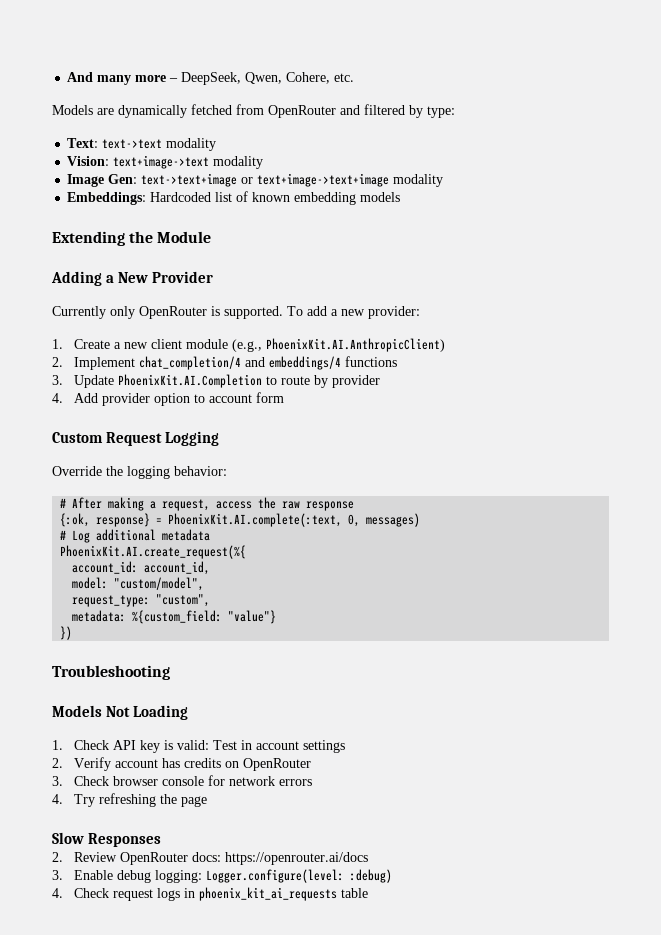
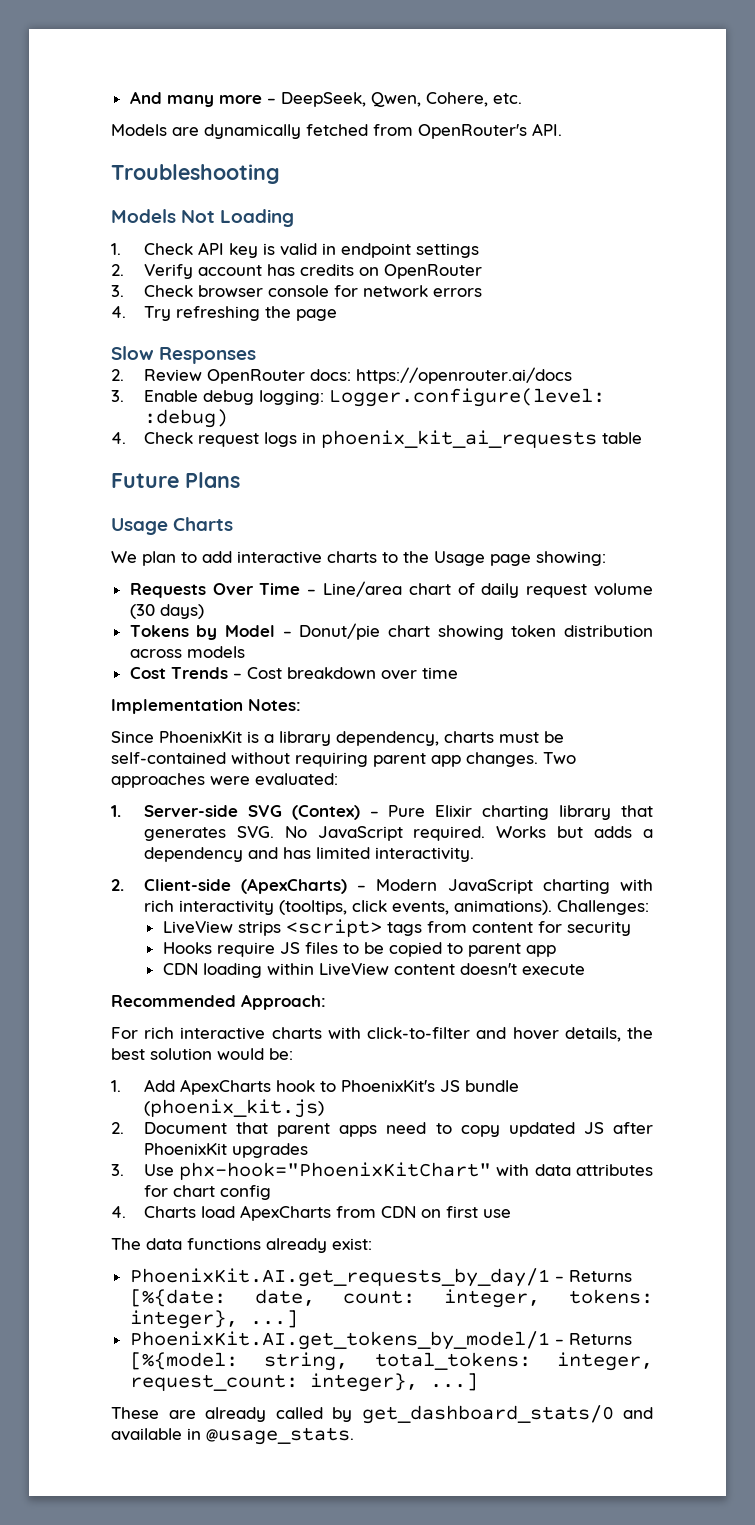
[268,104,455,118] [67,138,217,151] [67,155,264,169] [67,173,444,187] [67,191,401,205] [52,231,212,246] [51,271,213,286] [52,306,420,319] [52,338,445,352] [52,356,397,370] [52,374,380,388] [52,392,284,406] [52,431,219,446] [52,466,227,479] [60,497,355,511] [60,513,421,527] [60,529,211,543] [60,545,247,559] [72,561,211,575] [72,577,205,591] [72,594,211,607] [72,610,277,624] [60,626,73,640] OpenRouter and filtered by type: // Text: text->text modality // Vision: text+image->text modality // Image Gen: text->text+image or text+image->text+image modality // Embeddings: Hardcoded list of known embedding models // Extending the Module // Adding a New Provider // Currently only OpenRouter is supported. To add a new provider: // 1. Create a new client module (e.g., PhoenixKit.AI.AnthropicClient) // 2. Implement chat_completion/4 and embeddings/4 functions // 3. Update PhoenixKit.AI.Completion to route by provider // 4. Add provider option to account form // Custom Request Logging // Override the logging behavior: // # After making a request, access the raw response // {:ok, response} = PhoenixKit.AI.complete(:text, 0, messages) // # Log additional metadata // PhoenixKit.AI.create_request(%{ // account_id: account_id, // model: "custom/model", // request_type: "custom", // metadata: %{custom_field: "value"} // }) -> [418,123,562,139] OpenRouter's API.
[176,740,299,750] valid: Test in account -> [279,243,411,258] valid in endpoint
(368, 893) none -> [111,472,240,488] [111,517,234,535] [111,551,606,566] [129,581,654,598] [129,604,204,619] [129,623,653,640] [129,646,245,658] [129,667,458,680] [111,699,301,714] [111,731,564,746] [111,752,576,767] [111,773,338,788] [111,805,653,820] [143,826,653,841] [143,847,474,862] [111,878,653,894] [143,900,649,915] [162,919,631,937] [162,942,556,957] [162,963,585,978] [111,994,326,1010] [111,1027,653,1042] [111,1048,293,1060] [111,1079,519,1095] [143,1099,324,1118] [111,1122,653,1137] [143,1143,308,1158] [111,1162,653,1180] [143,1185,271,1200] [111,1205,511,1221] [111,1238,372,1253] [129,1268,632,1287] [129,1289,653,1308] [129,1310,298,1329] [129,1331,632,1350] [129,1352,653,1371] [129,1373,478,1392] [111,1405,653,1424] [111,1427,354,1445] // Future Plans // Usage Charts // We plan to add interactive charts to the Usage page showing: // Requests Over Time – Line/area chart of daily request volume (30 days) // Tokens by Model – Donut/pie chart showing token distribution across models // Cost Trends – Cost breakdown over time // Implementation Notes: // Since PhoenixKit is a library dependency, charts must be self-contained without requiring parent app changes. Two approaches were evaluated: // 1. Server-side SVG (Contex) – Pure Elixir charting library that generates SVG. No JavaScript required. Works but adds a dependency and has limited interactivity. // 2. Client-side (ApexCharts) – Modern JavaScript charting with rich interactivity (tooltips, click events, animations). Challenges: // LiveView strips <script> tags from content for security // Hooks require JS files to be copied to parent app // CDN loading within LiveView content doesn't execute // Recommended Approach: // For rich interactive charts with click-to-filter and hover details, the best solution would be: // 1. Add ApexCharts hook to PhoenixKit's JS bundle (phoenix_kit.js) // 2. Document that parent apps need to copy updated JS after PhoenixKit upgrades // 3. Use phx-hook="PhoenixKitChart" with data attributes for chart config // 4. Charts load ApexCharts from CDN on first use // The data functions already exist: // PhoenixKit.AI.get_requests_by_day/1 – Returns [%{date: date, count: integer, tokens: integer}, ...] // PhoenixKit.AI.get_tokens_by_model/1 – Returns [%{model: string, total_tokens: integer, request_count: integer}, ...] // These are already called by get_dashboard_stats/0 and available in @usage_stats.

